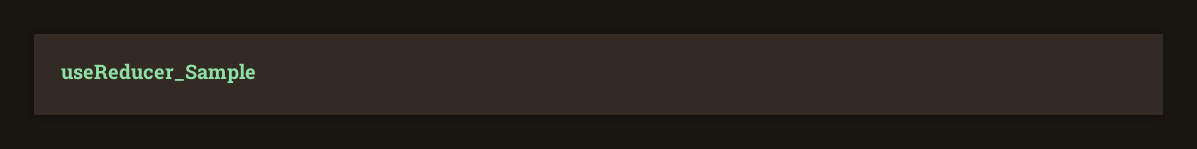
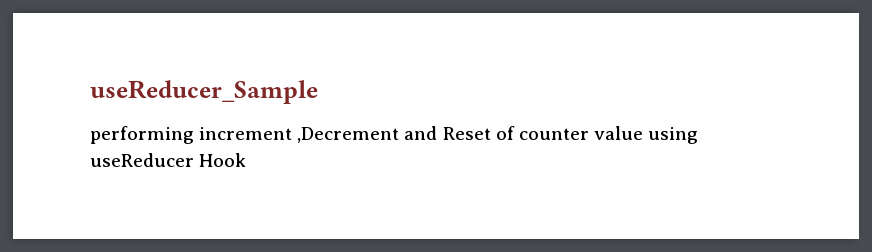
(256, 73) none -> [90,126,699,144] [90,153,247,167] // performing increment ,Decrement and Reset of counter value using useReducer Hook

